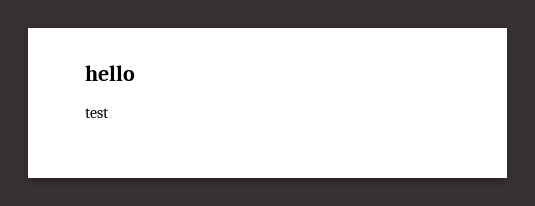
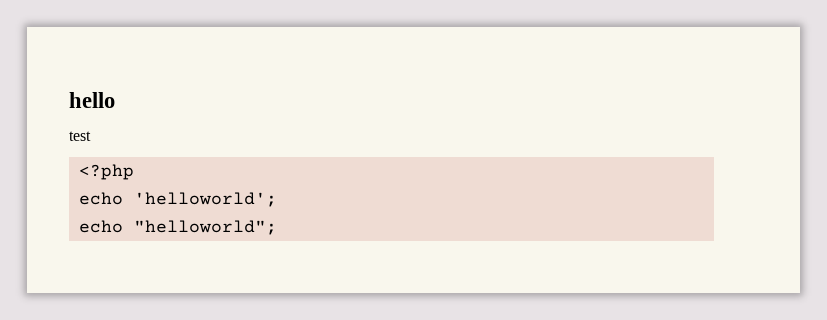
(109, 113) none -> [78,164,134,180] [78,192,277,207] [78,220,277,235] // <?php // echo 'helloworld'; // echo "helloworld";

